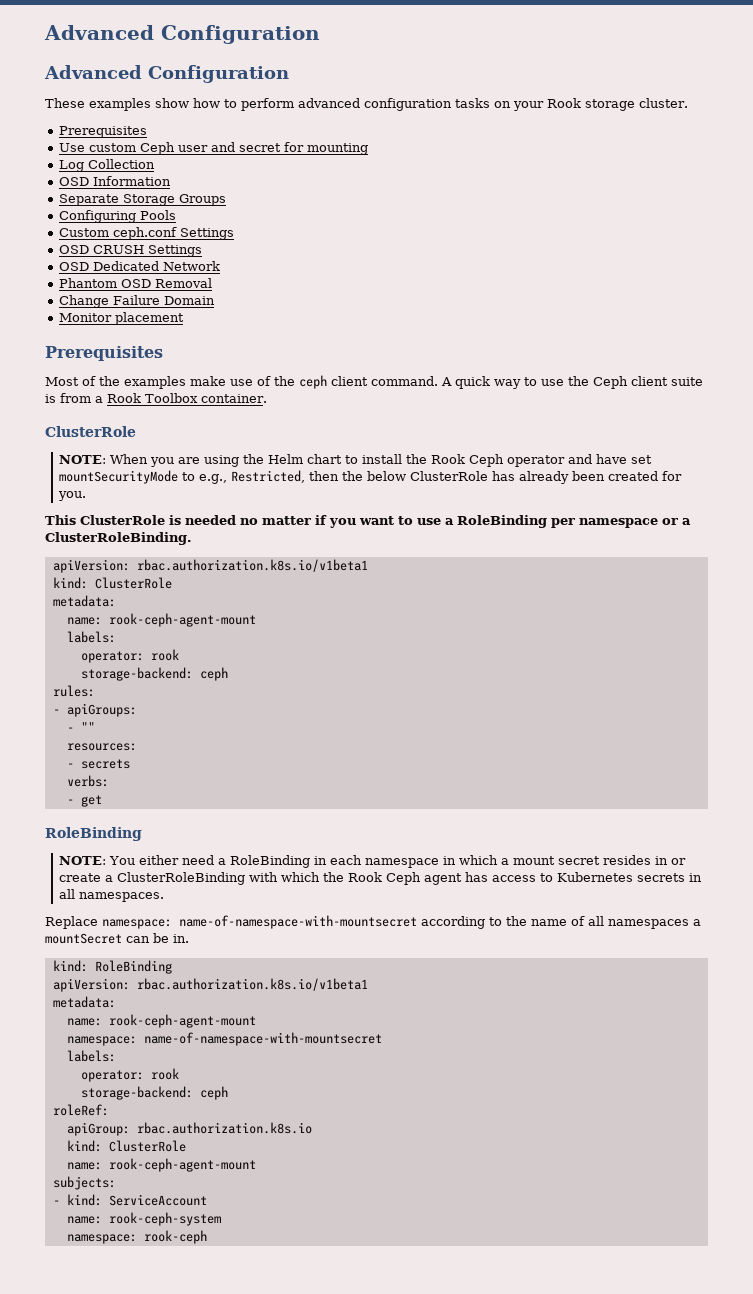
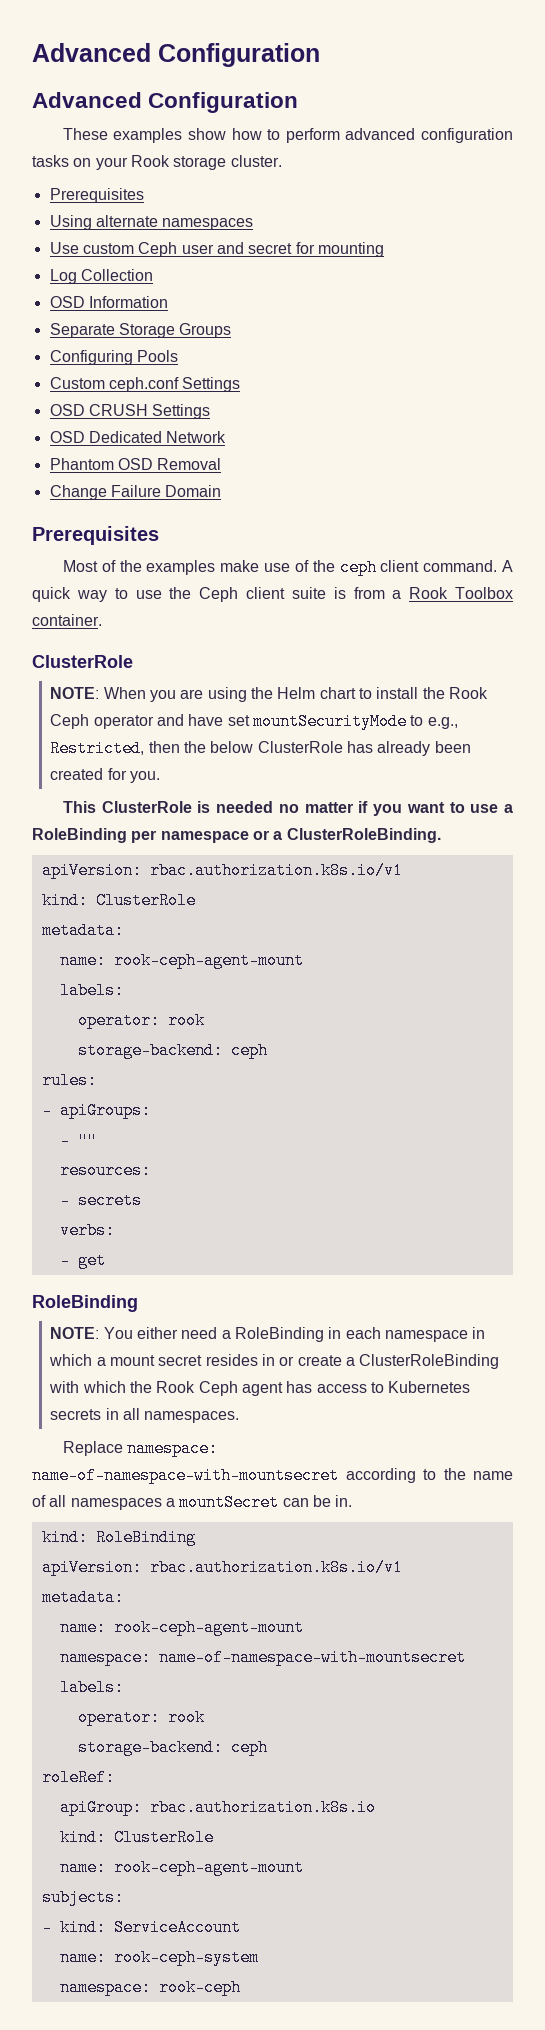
(147, 132) none -> [49,215,254,230] // Using alternate namespaces
[58,312,184,325] // Monitor placement -> (222, 491) none
[136,559,368,572] rbac.authorization.k8s.io/v1beta1 -> [149,862,403,879] rbac.authorization.k8s.io/v1
[136,978,368,991] rbac.authorization.k8s.io/v1beta1 -> [149,1559,403,1576] rbac.authorization.k8s.io/v1

